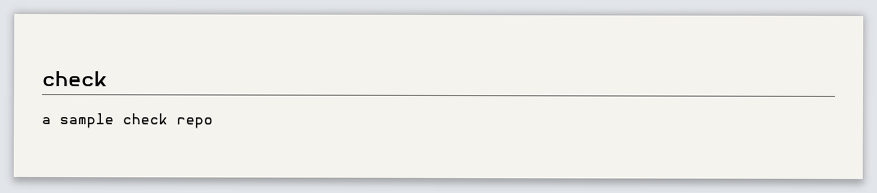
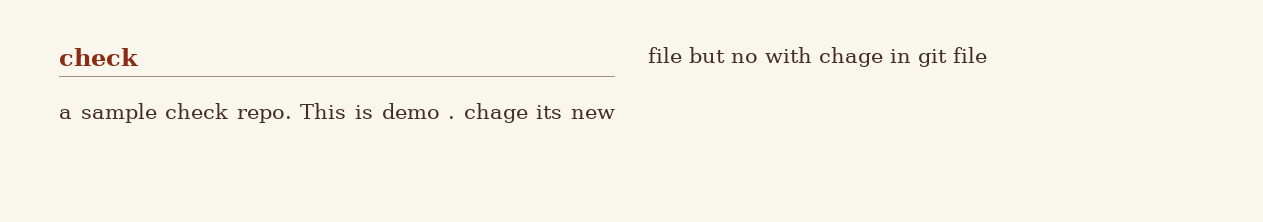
[176,117,213,129] repo -> [236,103,616,123] [648,47,987,67] repo. This is demo . chage its new file but no with chage in git file

